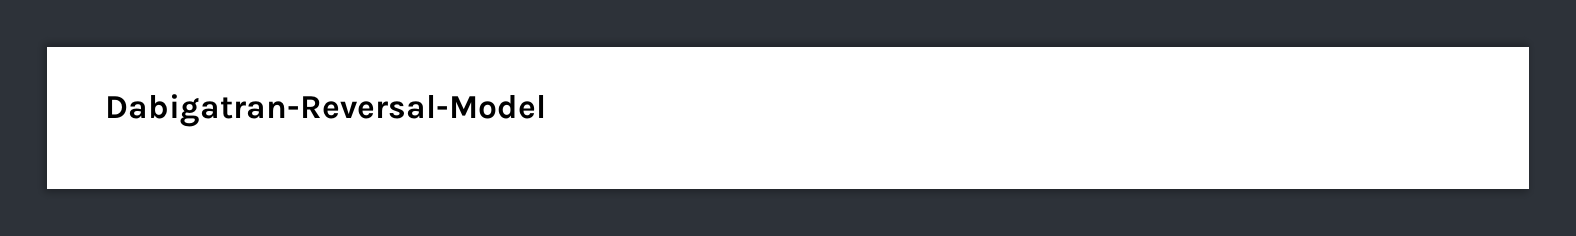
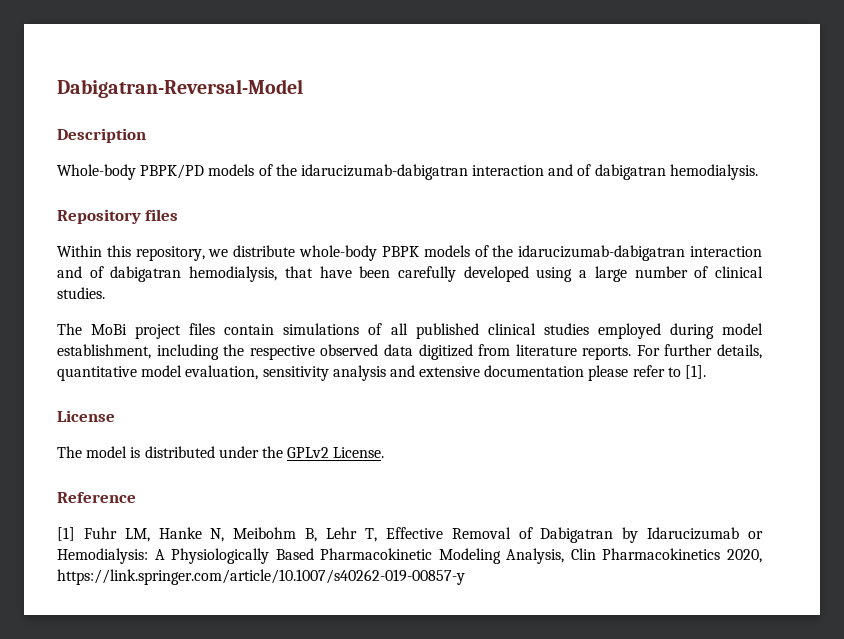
(546, 110) none -> [57,128,146,143] [57,164,758,180] [57,209,179,224] [57,245,762,261] [57,266,763,282] [57,287,105,299] [57,323,764,339] [57,344,762,360] [57,365,707,381] [57,410,115,422] [57,446,385,458] [57,492,136,503] [57,527,764,543] [57,548,762,564] [57,569,465,585] // Description // Whole-body PBPK/PD models of the idarucizumab-dabigatran interaction and of dabigatran hemodialysis. // Repository files // Within this repository, we distribute whole-body PBPK models of the idarucizumab-dabigatran interaction and of dabigatran hemodialysis, that have been carefully developed using a large number of clinical studies. // The MoBi project files contain simulations of all published clinical studies employed during model establishment, including the respective observed data digitized from literature reports. For further details, quantitative model evaluation, sensitivity analysis and extensive documentation please refer to [1]. // License // The model is distributed under the GPLv2 License. // Reference // [1] Fuhr LM, Hanke N, Meibohm B, Lehr T, Effective Removal of Dabigatran by Idarucizumab or Hemodialysis: A Physiologically Based Pharmacokinetic Modeling Analysis, Clin Pharmacokinetics 2020, https://link.springer.com/article/10.1007/s40262-019-00857-y

